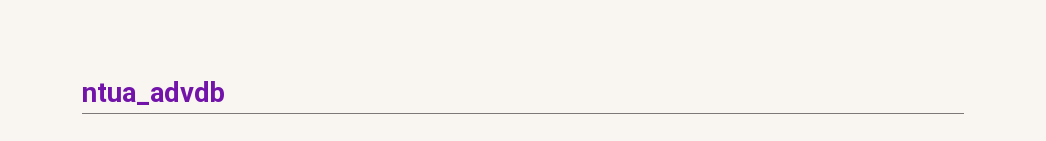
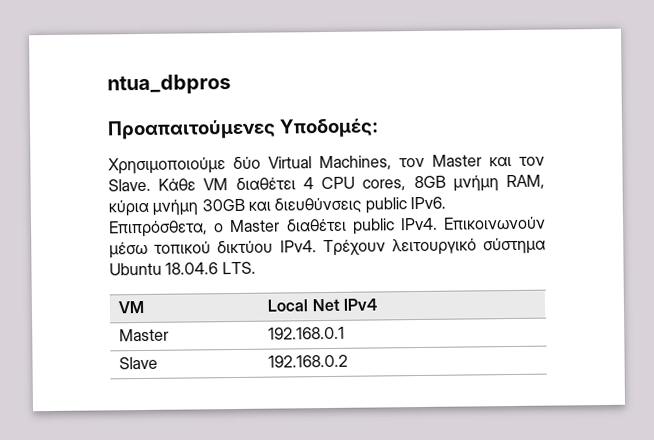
[82,81,225,105] ntua_advdb -> [107,74,231,95] [107,118,379,140] [108,154,545,175] [108,174,545,192] [108,196,446,217] [109,216,546,238] [109,237,547,259] [109,261,256,276] [118,300,145,314] [267,298,377,312] [119,328,170,342] [268,326,346,340] [119,356,159,370] [268,354,349,368] ntua_dbpros // Προαπαιτούμενες Υποδομές: // Χρησιμοποιούμε δύο Virtual Machines, τον Master και τον Slave. Κάθε VM διαθέτει 4 CPU cores, 8GB μνήμη RAM, κύρια μνήμη 30GB και διευθύνσεις public IPv6. Επιπρόσθετα, ο Master διαθέτει public IPv4. Επικοινωνούν μέσω τοπικού δικτύου IPv4. Τρέχουν λειτουργικό σύστημα Ubuntu 18.04.6 LTS. // VM | Local Net IPv4 // Master | 192.168.0.1 // Slave | 192.168.0.2

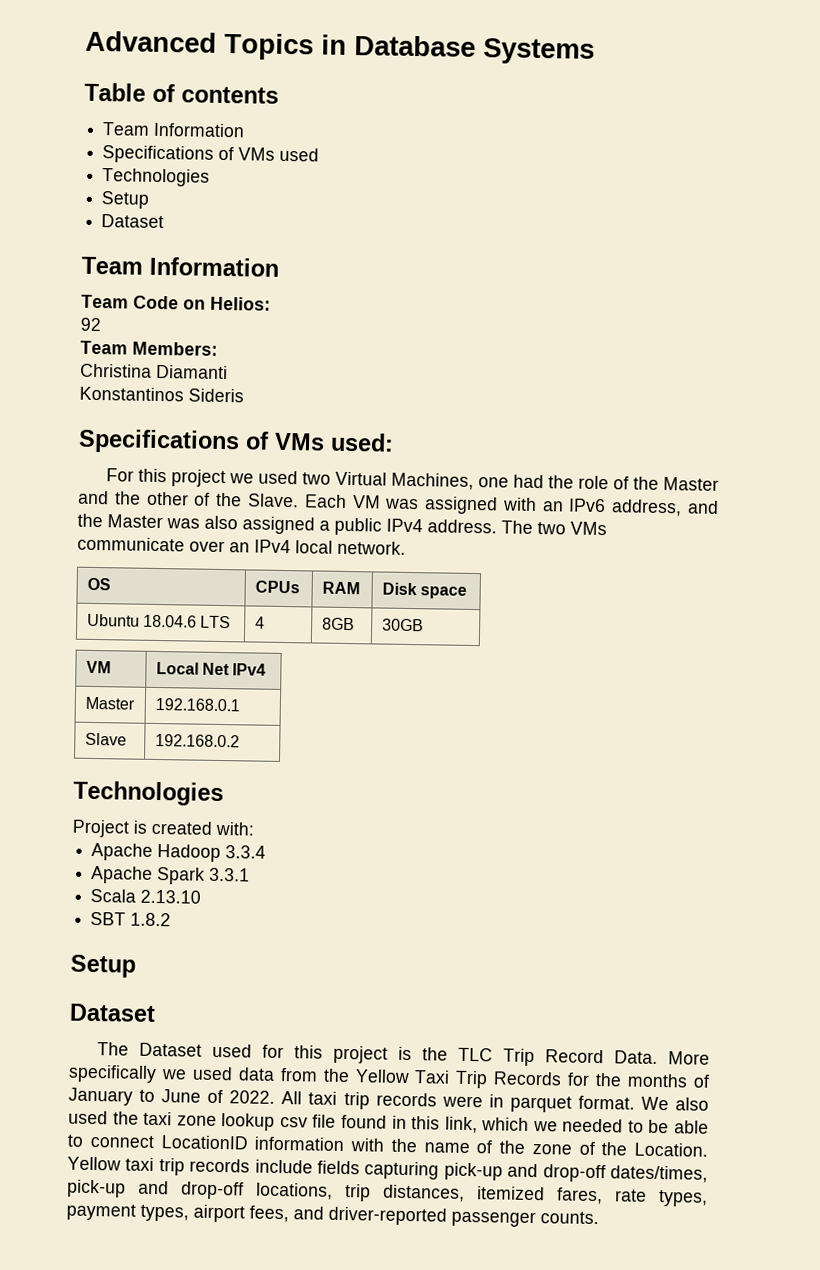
[107,74,231,95] [107,118,379,140] [108,154,545,175] [108,174,545,192] [108,196,446,217] [109,216,546,238] [109,237,547,259] [109,261,256,276] ntua_dbpros // Προαπαιτούμενες Υποδομές: // Χρησιμοποιούμε δύο Virtual Machines, τον Master και τον Slave. Κάθε VM διαθέτει 4 CPU cores, 8GB μνήμη RAM, κύρια μνήμη 30GB και διευθύνσεις public IPv6. Επιπρόσθετα, ο Master διαθέτει public IPv4. Επικοινωνούν μέσω τοπικού δικτύου IPv4. Τρέχουν λειτουργικό σύστημα Ubuntu 18.04.6 LTS. -> [85,30,595,65] [84,82,279,104] [102,122,246,138] [102,145,320,164] [102,168,211,187] [101,191,151,209] [101,214,165,229] [81,256,279,277] [81,294,271,311] [80,317,101,332] [80,340,218,356] [80,363,228,380] [79,386,244,403] [78,428,394,455] [105,468,719,491] [78,490,719,517] [77,513,607,536] [77,536,406,555] [86,577,111,591] [254,580,300,594] [321,581,360,595] [381,582,468,599] [86,613,232,629] [254,616,265,629] [321,617,355,631] [381,618,424,632] Advanced Topics in Database Systems // Table of contents // Team Information // Specifications of VMs used // Technologies // Setup // Dataset // Team Information // Team Code on Helios: // 92 // Team Members: // Christina Diamanti // Konstantinos Sideris // Specifications of VMs used: // For this project we used two Virtual Machines, one had the role of the Master and the other of the Slave. Each VM was assigned with an IPv6 address, and the Master was also assigned a public IPv4 address. The two VMs communicate over an IPv4 local network. // OS | CPUs | RAM | Disk space // Ubuntu 18.04.6 LTS | 4 | 8GB | 30GB
(349, 361) none -> [73,780,224,807] [72,819,255,838] [91,842,267,863] [91,865,251,885] [90,888,202,904] [90,911,172,927] [70,954,136,978] [69,1003,156,1022] [96,1042,710,1067] [68,1064,710,1089] [68,1087,709,1113] [68,1110,709,1134] [67,1134,708,1157] [67,1156,708,1183] [67,1179,708,1207] [66,1203,599,1228] // Technologies // Project is created with: // Apache Hadoop 3.3.4 // Apache Spark 3.3.1 // Scala 2.13.10 // SBT 1.8.2 // Setup // Dataset // The Dataset used for this project is the TLC Trip Record Data. More specifically we used data from the Yellow Taxi Trip Records for the months of January to June of 2022. All taxi trip records were in parquet format. We also used the taxi zone lookup csv file found in this link, which we needed to be able to connect LocationID information with the name of the zone of the Location. Yellow taxi trip records include fields capturing pick-up and drop-off dates/times, pick-up and drop-off locations, trip distances, itemized fares, rate types, payment types, airport fees, and driver-reported passenger counts.

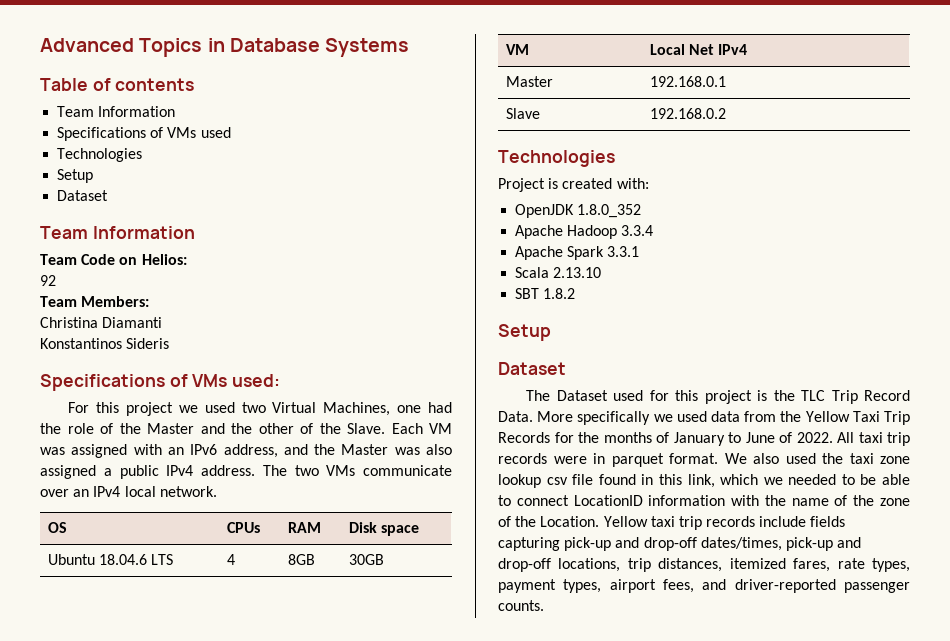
(255, 828) none -> [515,204,642,218] // OpenJDK 1.8.0_352

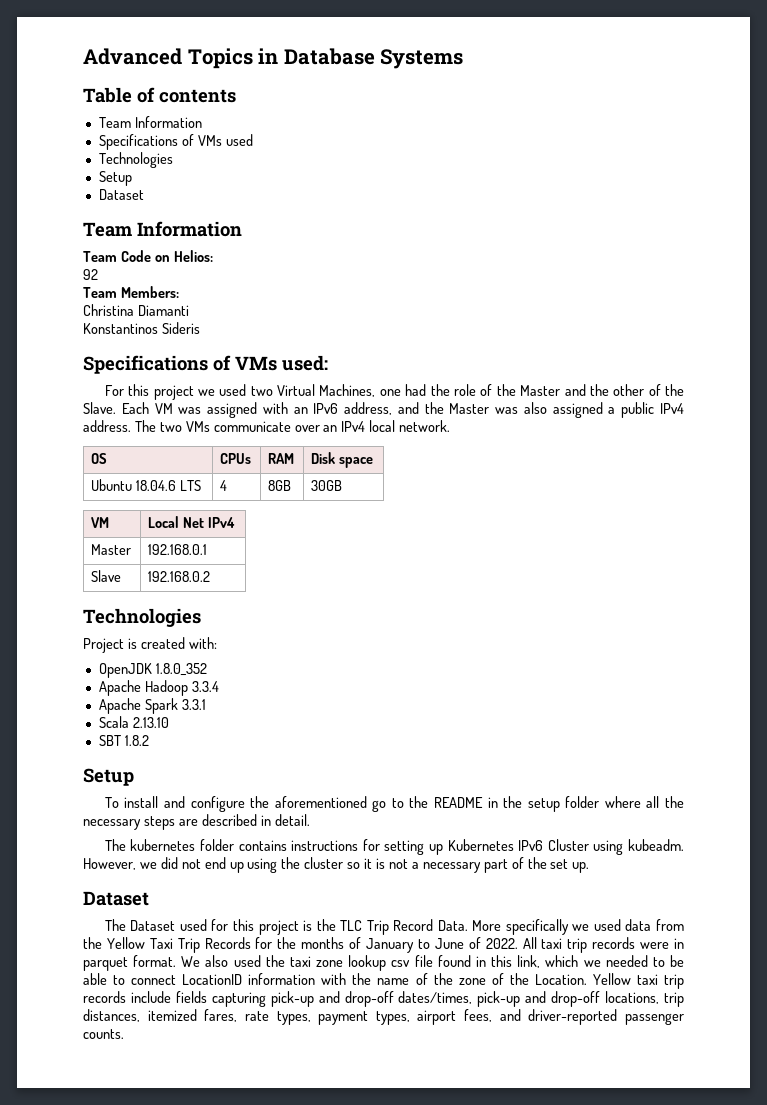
(551, 332) none -> [104,796,685,812] [83,814,310,830] [104,839,684,855] [83,857,590,873] // To install and configure the aforementioned go to the README in the setup folder where all the necessary steps are described in detail. // The kubernetes folder contains instructions for setting up Kubernetes IPv6 Cluster using kubeadm. However, we did not end up using the cluster so it is not a necessary part of the set up.

